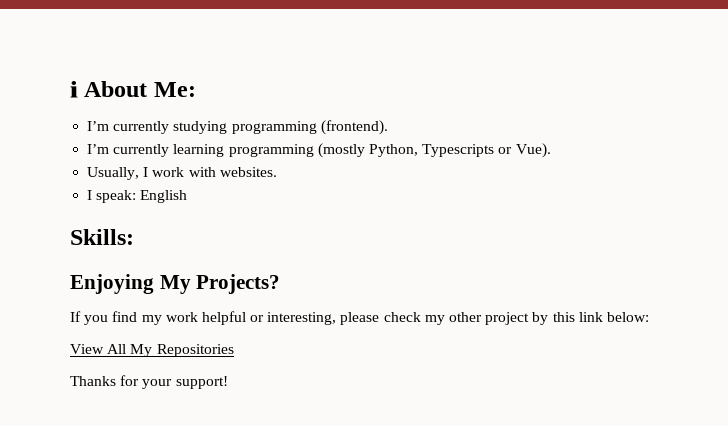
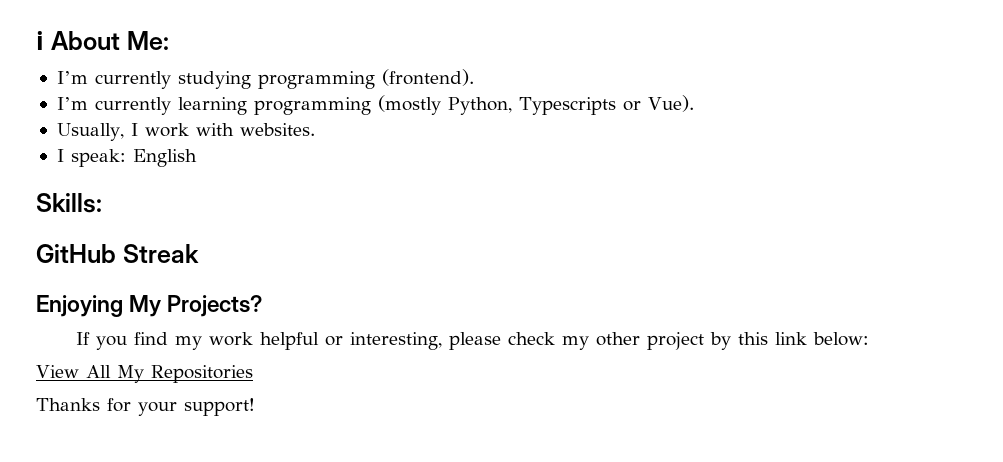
(134, 237) none -> [36,244,199,263] // GitHub Streak

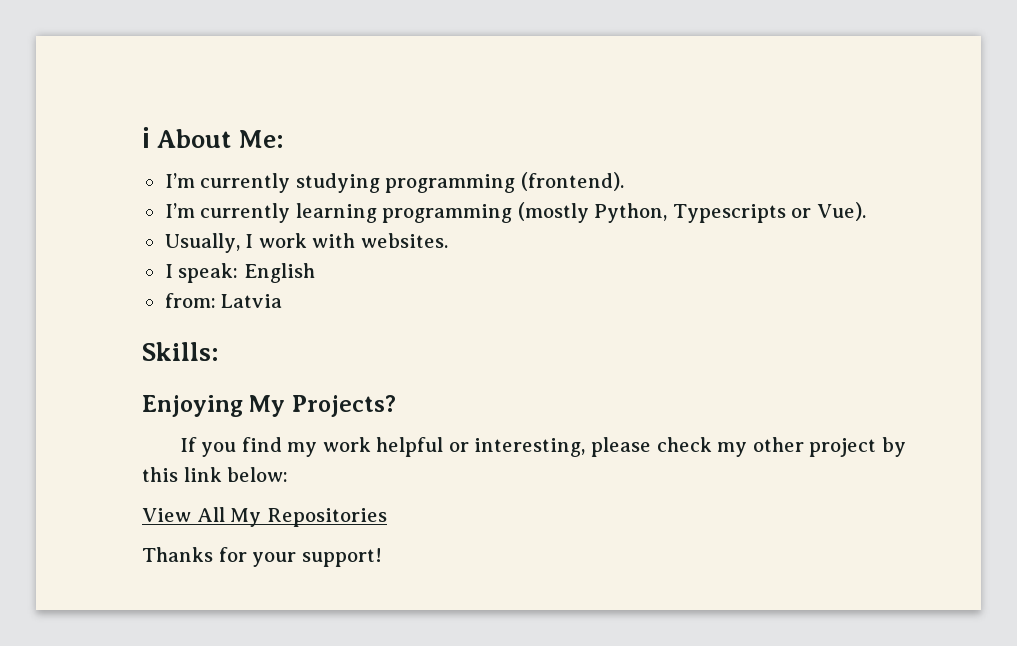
(197, 158) none -> [164,293,283,308] // from: Latvia
[36,244,199,263] // GitHub Streak -> (219, 351) none

